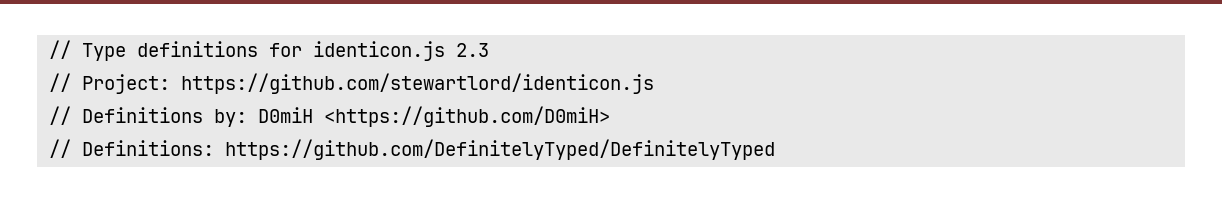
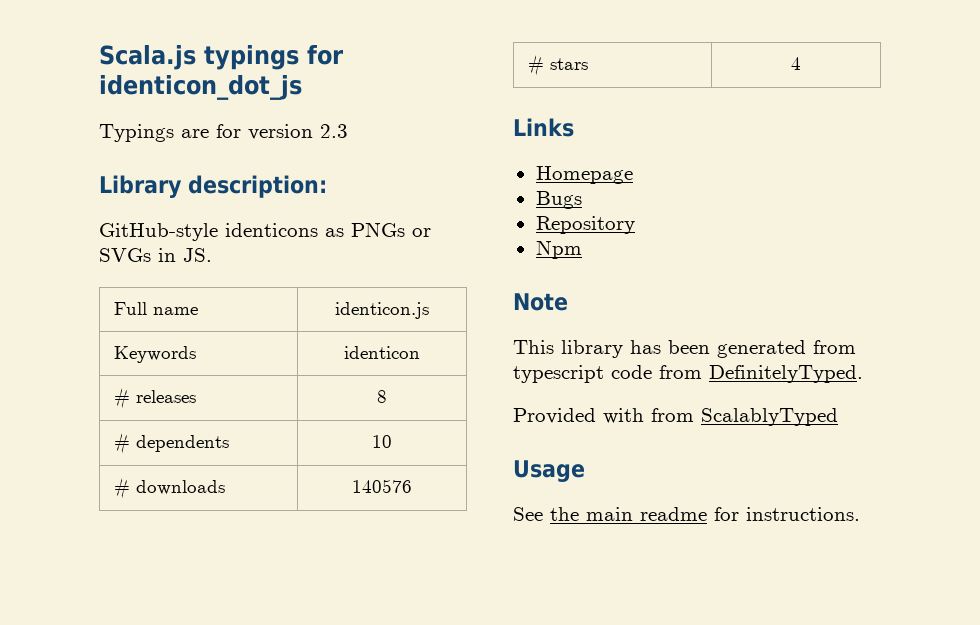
[48,40,489,61] [48,73,654,94] [48,106,610,127] [48,139,775,160] // Type definitions for identicon.js 2.3 // // Project: https://github.com/stewartlord/identicon.js // // Definitions by: D0miH <https://github.com/D0miH> // // Definitions: https://github.com/DefinitelyTyped/DefinitelyTyped -> [99,45,344,70] [99,75,302,100] [99,124,348,142] [99,175,327,198] [99,222,431,241] [99,248,212,262] [113,302,198,315] [335,302,429,319] [113,346,196,363] [344,346,420,359] [113,388,196,409] [376,390,387,403] [113,433,229,454] [371,435,392,448] [113,478,225,499] [352,479,412,493] [527,55,588,76] [791,57,801,70] [513,118,574,137] [535,166,633,184] [535,191,582,209] [535,216,635,234] [535,240,582,259] [513,293,568,311] [513,340,856,358] [513,365,863,383] [513,408,838,426] [513,460,585,482] [513,507,860,521] Scala.js typings for identicon_dot_js // Typings are for version 2.3 // Library description: // GitHub-style identicons as PNGs or SVGs in JS. // Full name | identicon.js // Keywords | identicon // # releases | 8 // # dependents | 10 // # downloads | 140576 // # stars | 4 // Links // Homepage // Bugs // Repository // Npm // Note // This library has been generated from typescript code from DefinitelyTyped. // Provided with from ScalablyTyped // Usage // See the main readme for instructions.

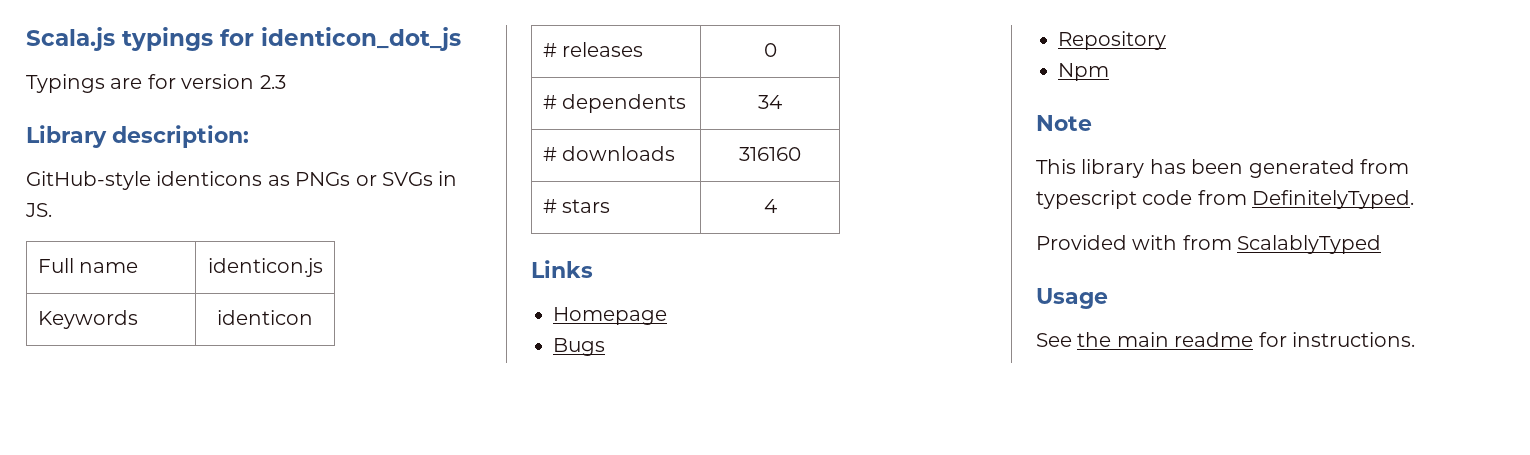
[376,390,387,403] 8 -> [763,43,777,57] 0
[371,435,392,448] 10 -> [758,95,782,109] 34
[352,479,412,493] 140576 -> [739,147,801,161] 316160

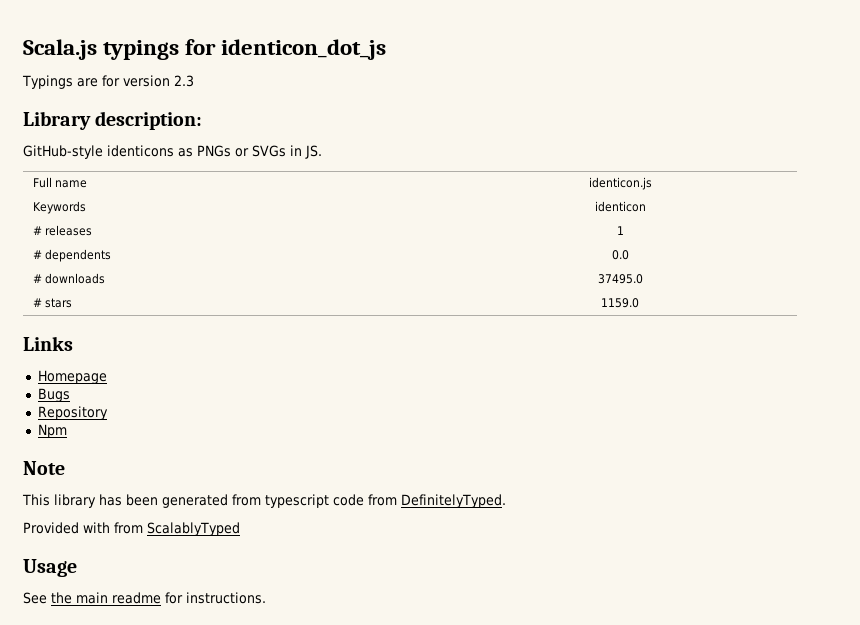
[763,43,777,57] 0 -> [616,226,624,235] 1
[758,95,782,109] 34 -> [611,250,629,260] 0.0
[739,147,801,161] 316160 -> [597,274,643,284] 37495.0
[763,199,777,213] 4 -> [601,298,639,308] 1159.0

